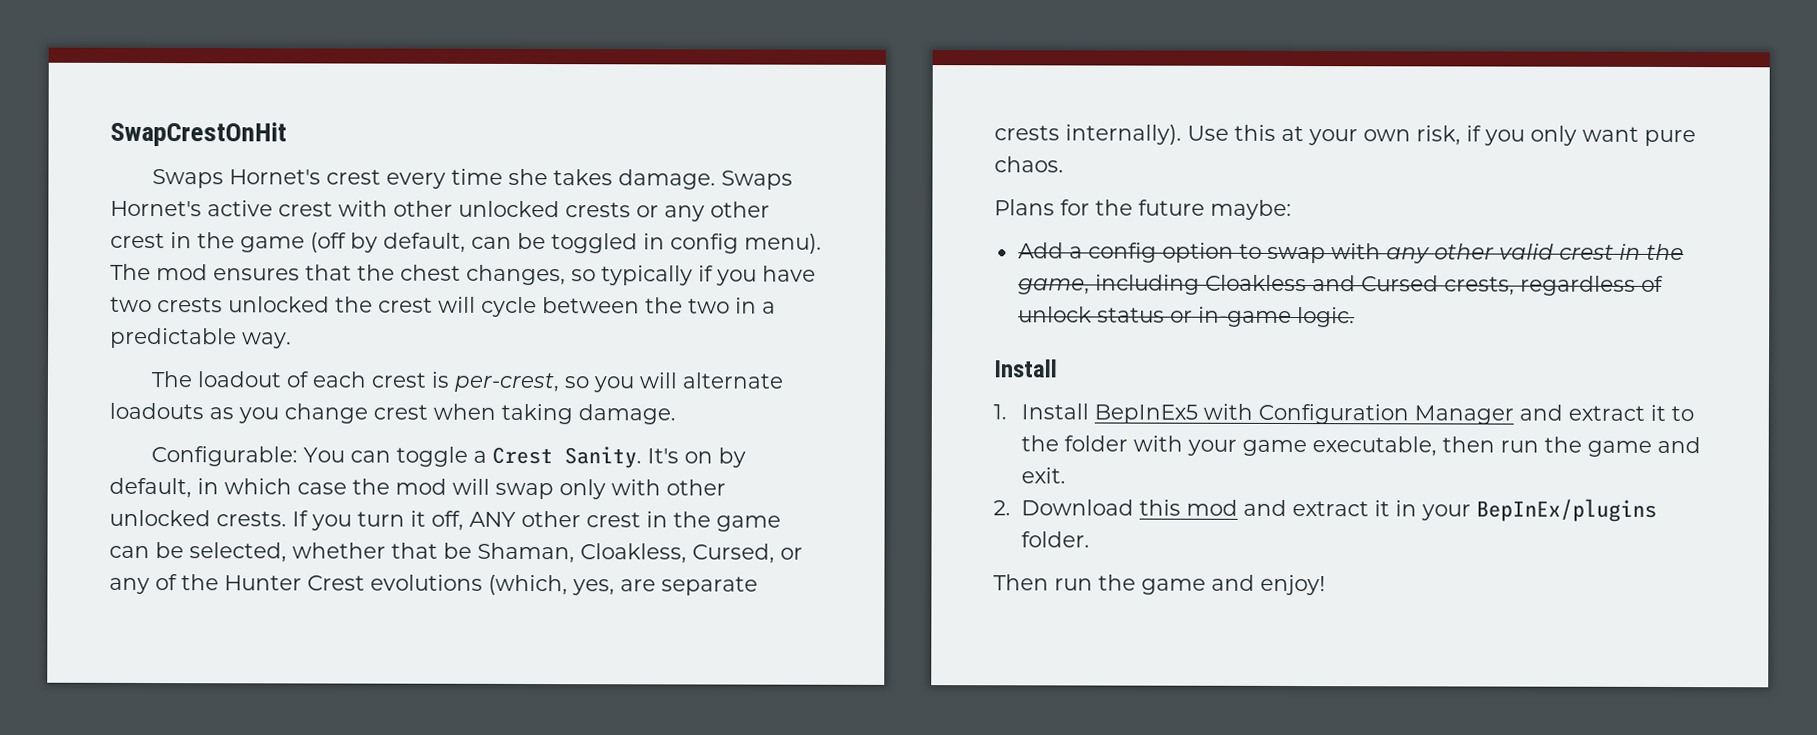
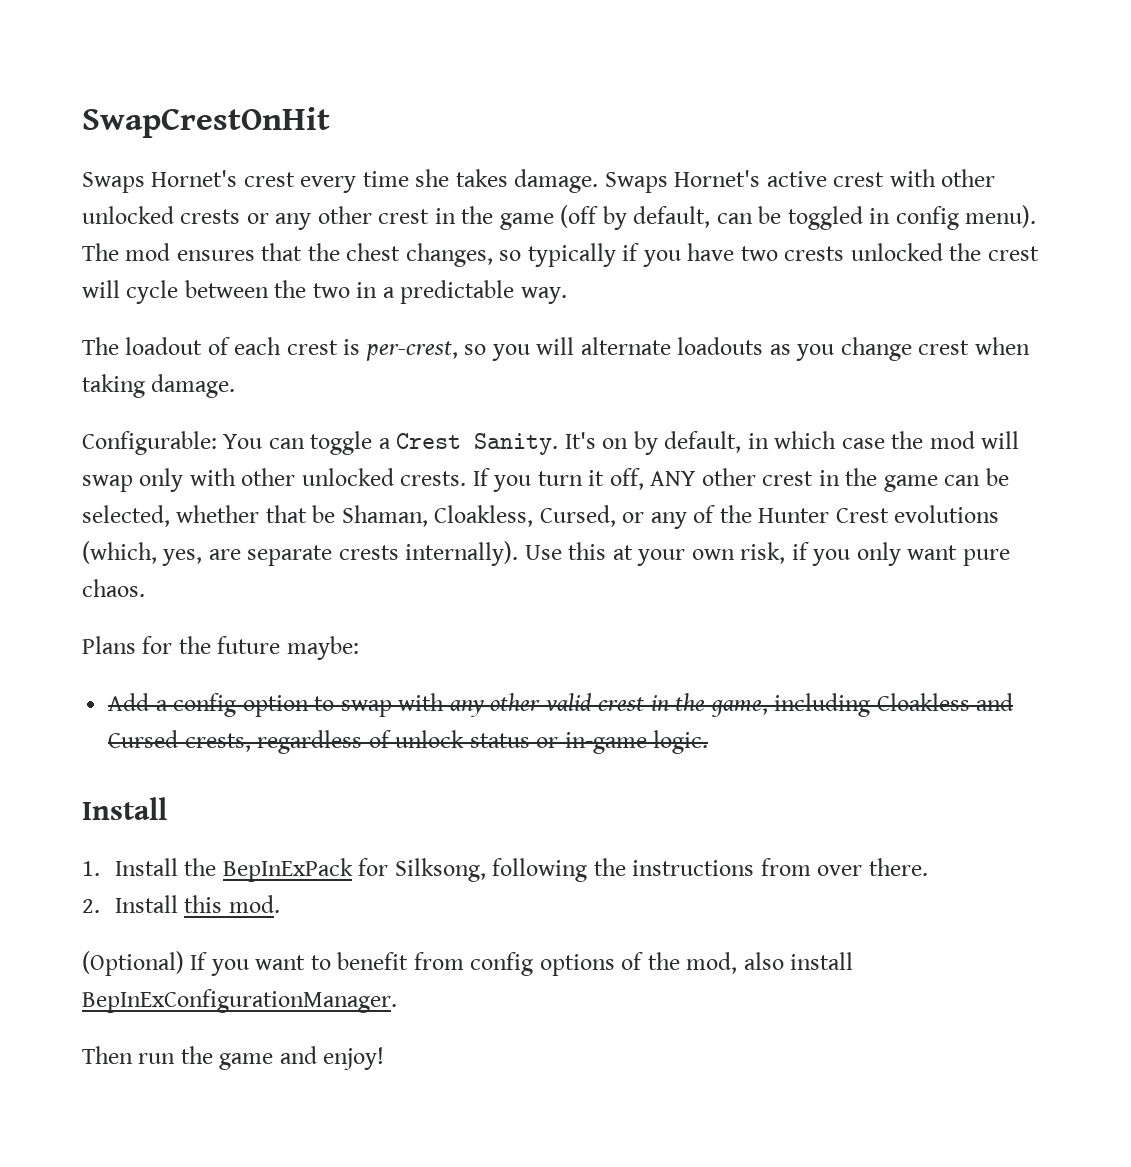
[1093,403,1694,425] [1020,435,1701,457] [1020,467,1066,484] [993,498,1657,522] [1020,531,1090,548] BepInEx5 with Configuration Manager and extract it to the folder with your game executable, then run the game and exit. // 2. Download this mod and extract it in your BepInEx/plugins folder. -> [184,858,928,882] [82,895,280,913] [82,951,854,976] [82,989,397,1013] the BepInExPack for Silksong, following the instructions from over there. // 2. Install this mod. // (Optional) If you want to benefit from config options of the mod, also install BepInExConfigurationManager.

